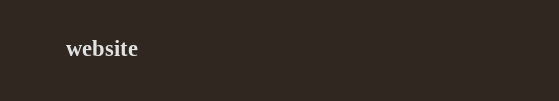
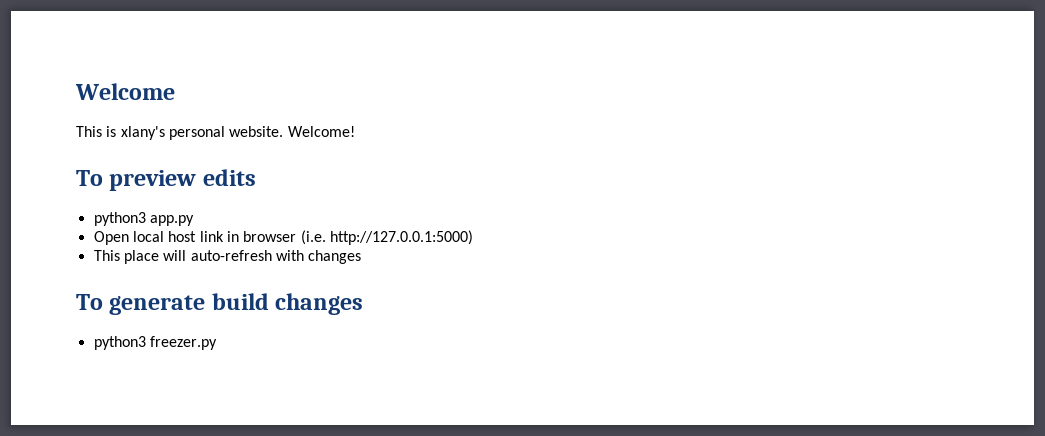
[66,40,138,56] website -> [75,83,175,100] [76,126,355,140] [76,169,256,191] [93,212,194,226] [93,230,473,245] [93,250,362,264] [76,293,364,315] [93,336,217,350] Welcome // This is xlany's personal website. Welcome! // To preview edits // python3 app.py // Open local host link in browser (i.e. http://127.0.0.1:5000) // This place will auto-refresh with changes // To generate build changes // python3 freezer.py

